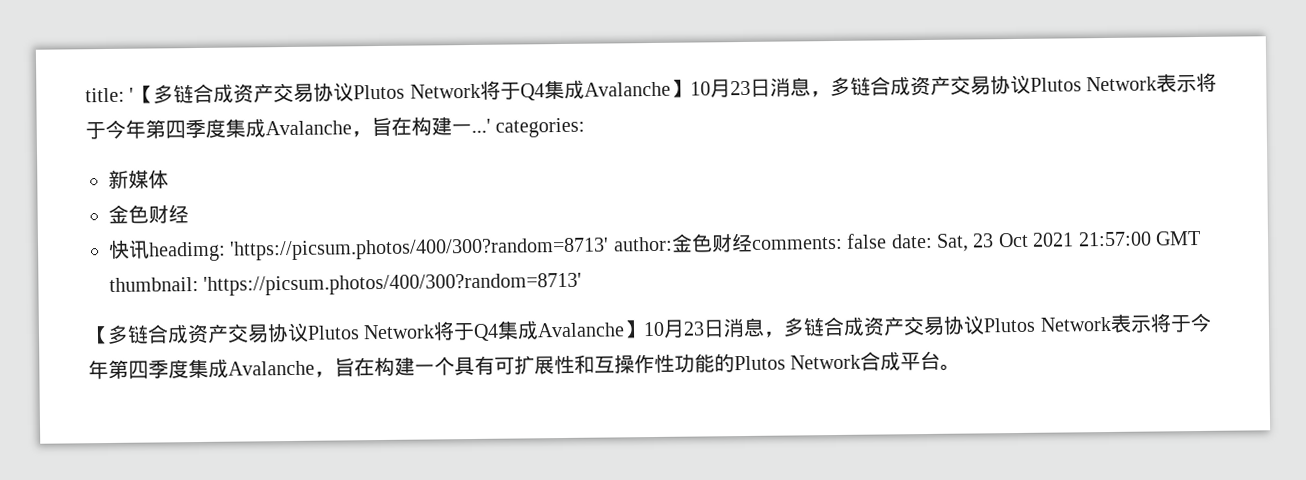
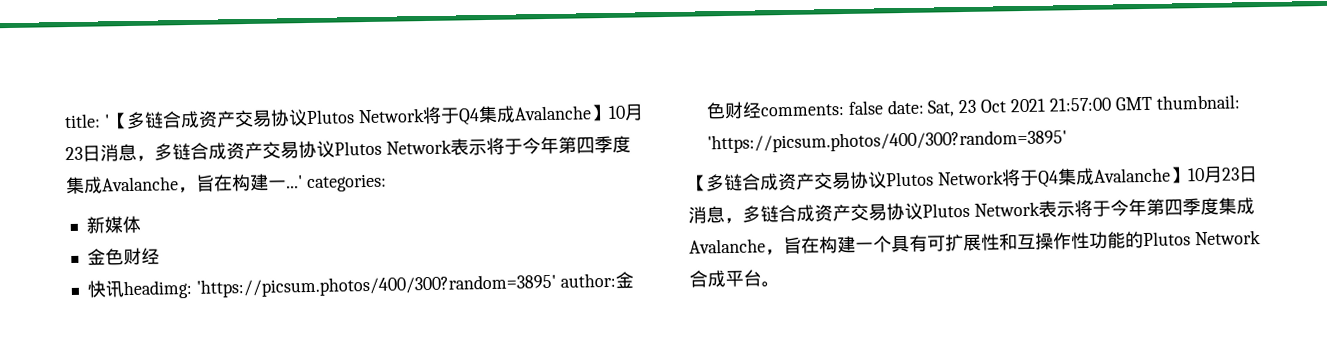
[229,237,610,261] 'https://picsum.photos/400/300?random=8713' -> [195,273,556,298] 'https://picsum.photos/400/300?random=3895'
[203,272,583,296] 'https://picsum.photos/400/300?random=8713' -> [706,129,1067,154] 'https://picsum.photos/400/300?random=3895'

